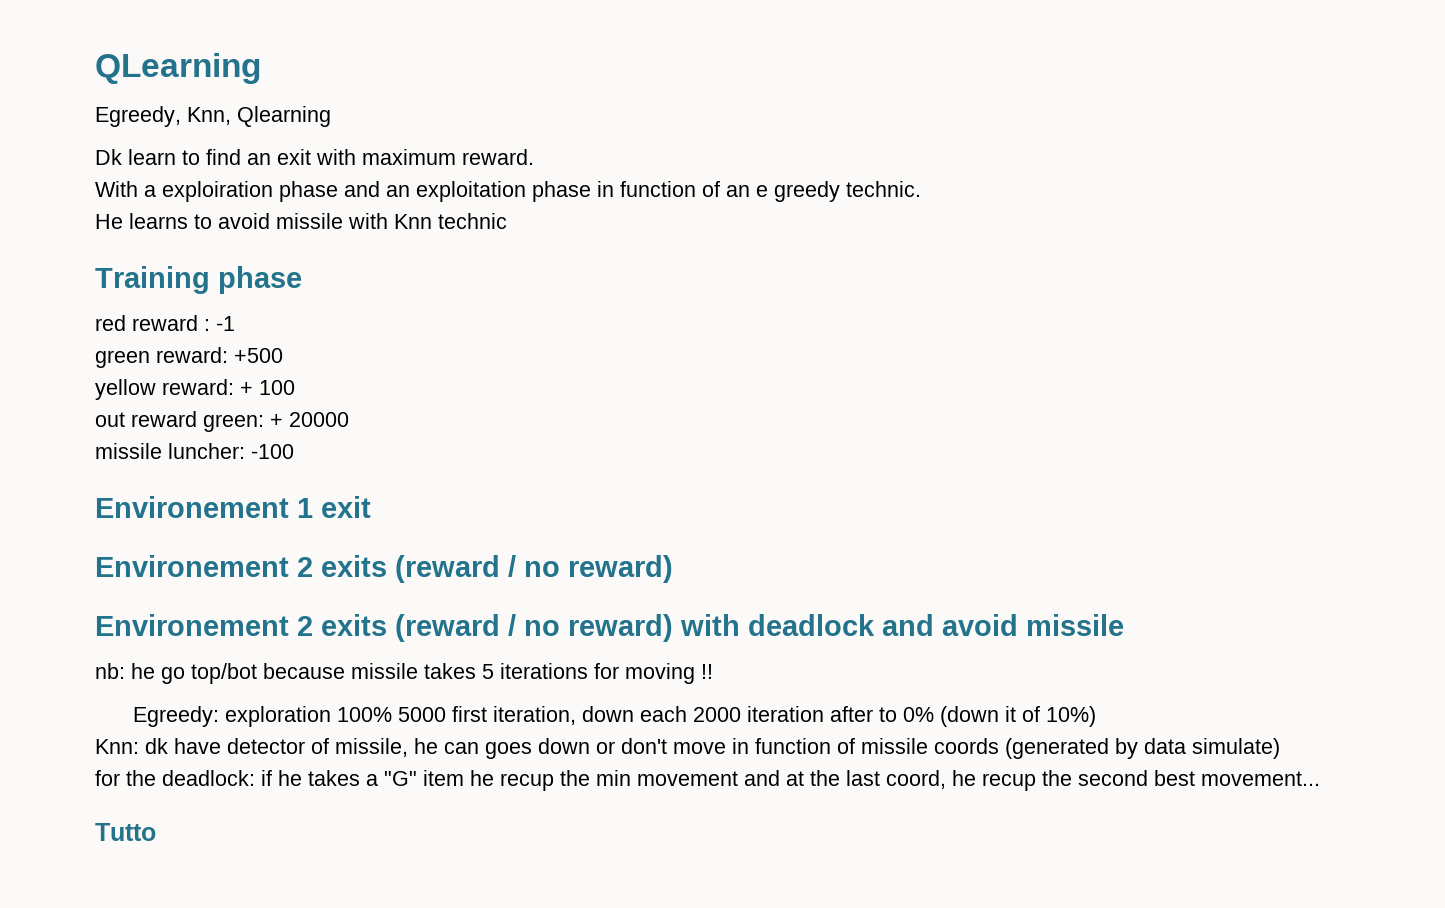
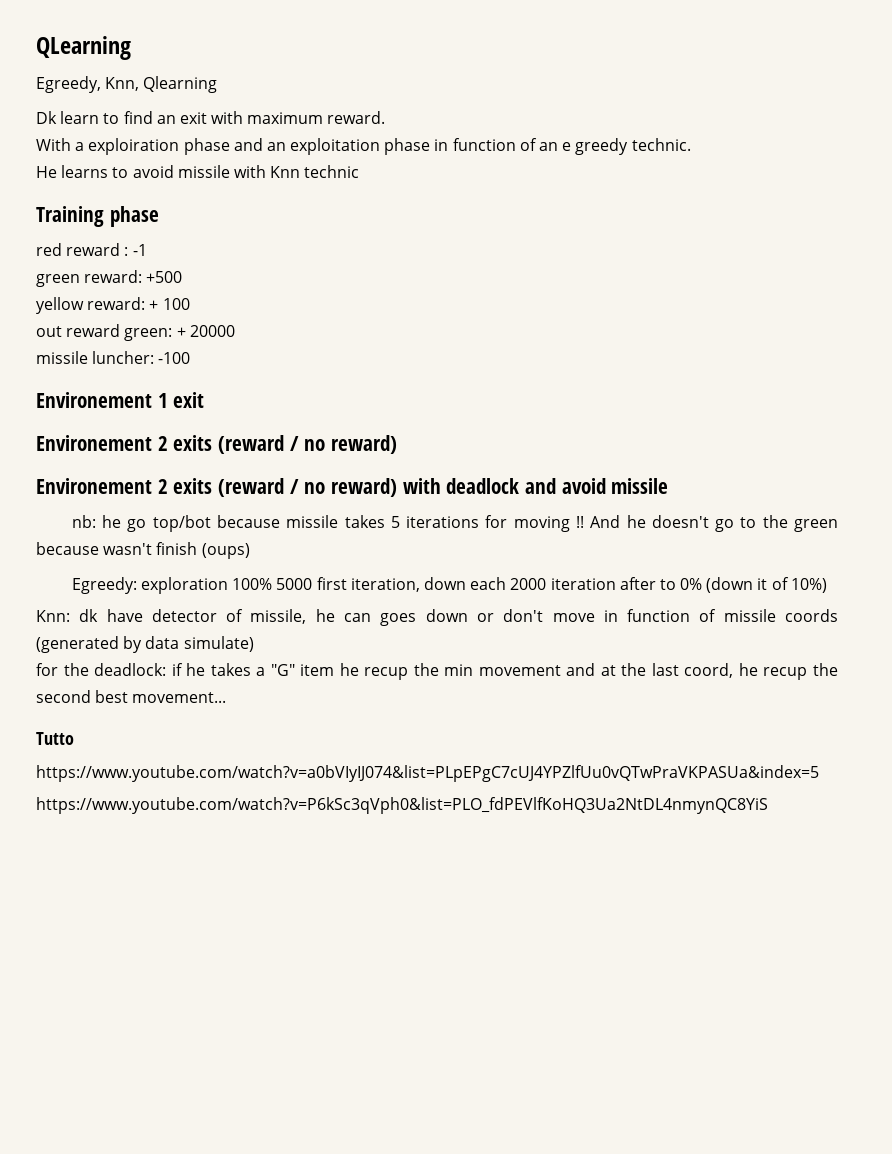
(713, 671) none -> [590,515,838,532] [36,542,250,559] And he doesn't go to the green because wasn't finish (oups)
(156, 832) none -> [36,765,819,782] [36,797,768,814] // https://www.youtube.com/watch?v=a0bVIyIJ074&list=PLpEPgC7cUJ4YPZlfUu0vQTwPraVKPASUa&index=5 // https://www.youtube.com/watch?v=P6kSc3qVph0&list=PLO_fdPEVlfKoHQ3Ua2NtDL4nmynQC8YiS

